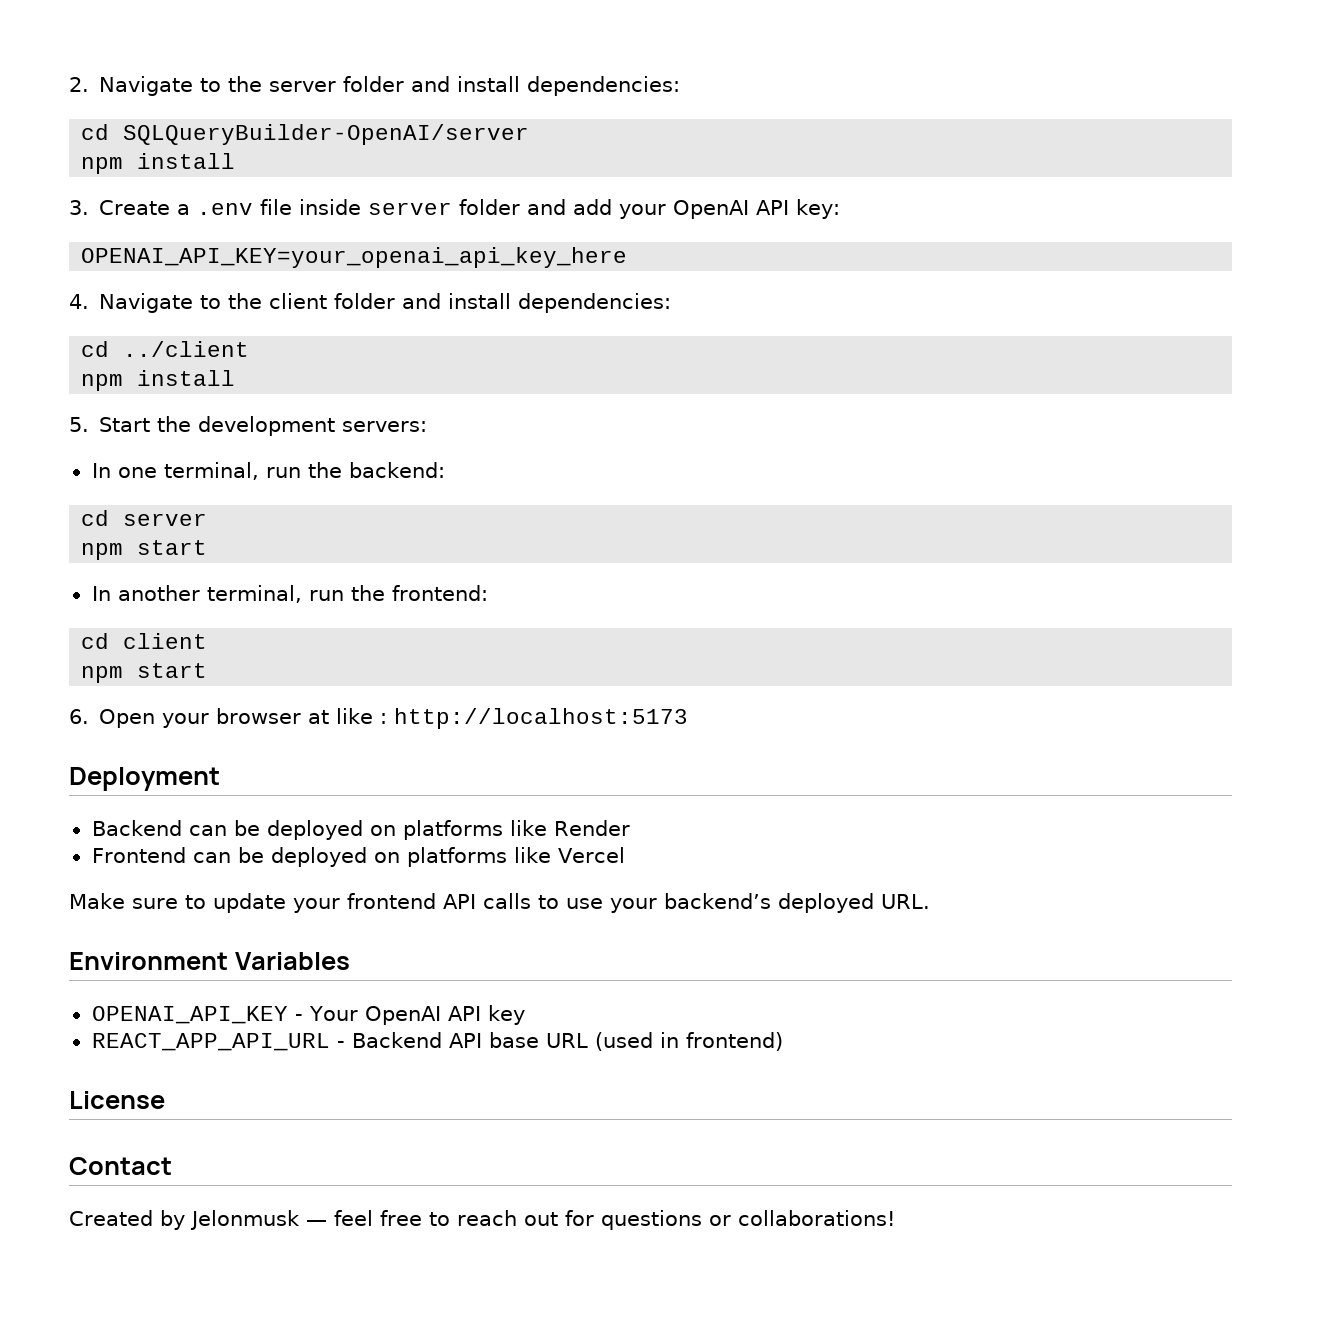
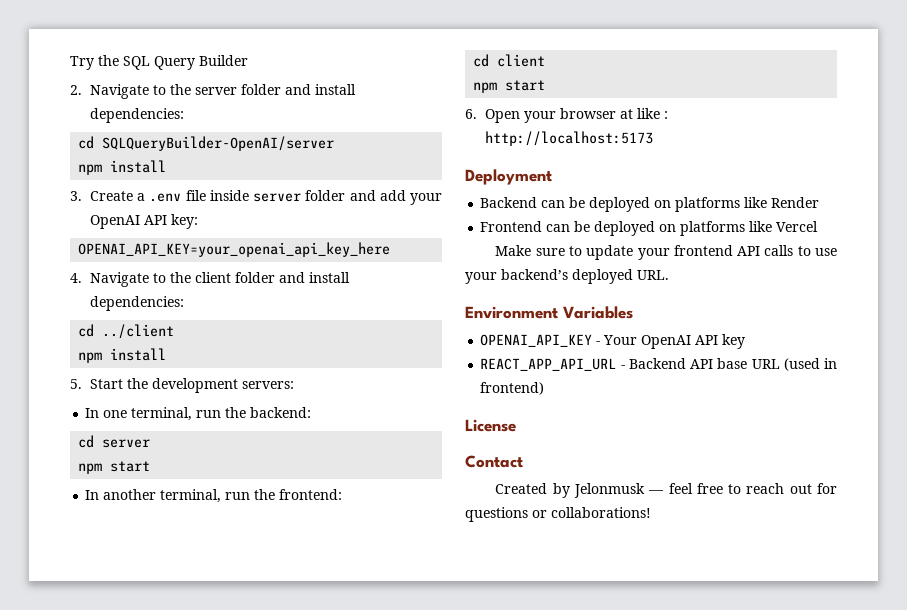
(69, 84) none -> [70,55,248,70] Try the SQL Query Builder //

